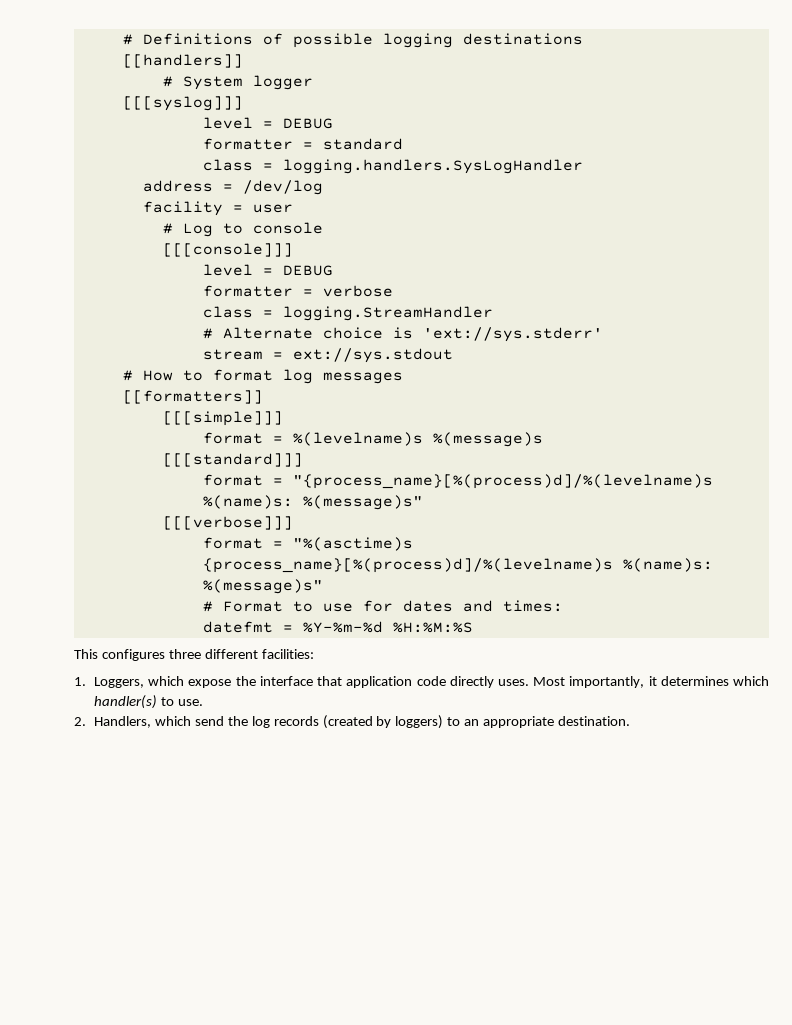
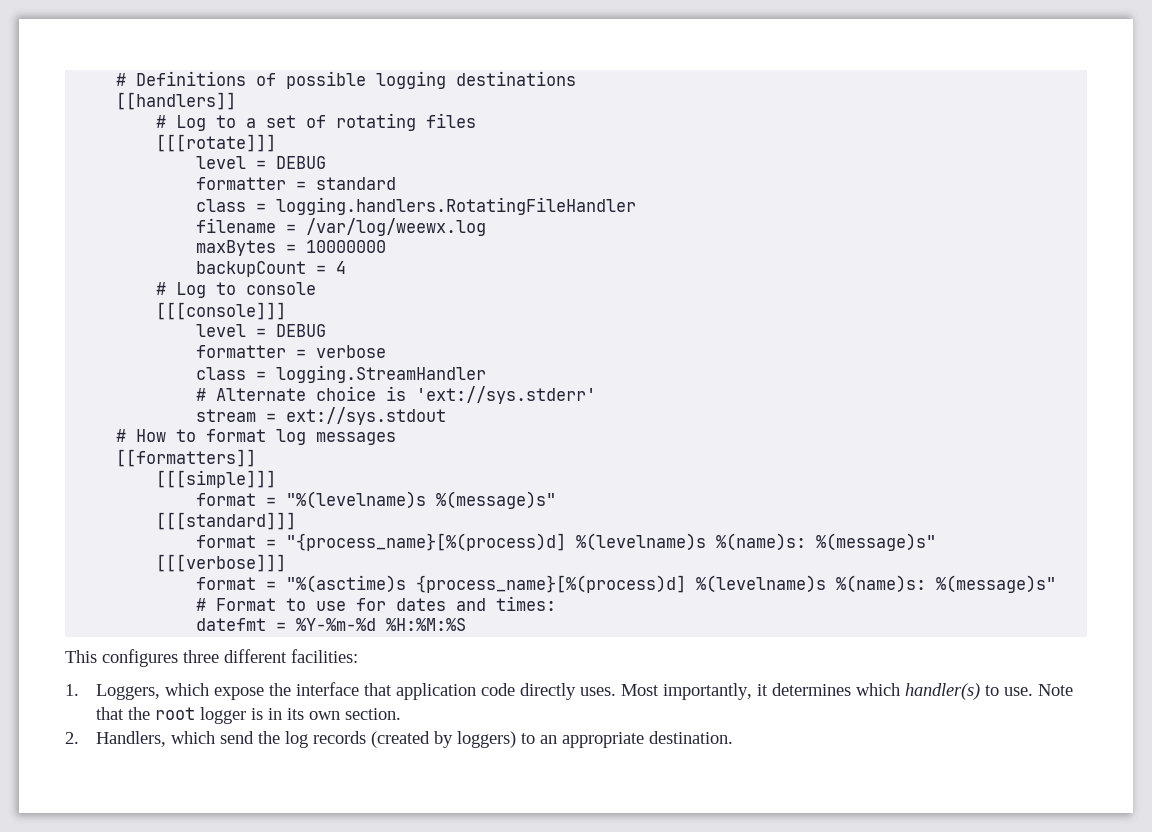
[182,75,313,90] [122,96,243,111] System logger // [[[syslog]]] -> [176,113,477,131] [156,134,277,152] Log to a set of rotating files // [[[rotate]]]
[282,159,583,174] [142,180,323,195] [142,201,293,216] logging.handlers.SysLogHandler // address = /dev/log // facility = user -> [276,197,637,215] [196,218,487,236] [196,240,387,256] [196,261,347,277] logging.handlers.RotatingFileHandler // filename = /var/log/weewx.log // maxBytes = 10000000 // backupCount = 4
[292,432,543,447] %(levelname)s %(message)s -> [286,491,557,509] "%(levelname)s %(message)s"
[292,474,713,489] "{process_name}[%(process)d]/%(levelname)s -> [286,533,707,551] "{process_name}[%(process)d] %(levelname)s
[202,558,613,573] {process_name}[%(process)d]/%(levelname)s -> [416,575,827,593] {process_name}[%(process)d] %(levelname)s
(203, 702) none -> [1037,684,1073,696] [95,707,401,724] Note that the root logger is in its own section.

